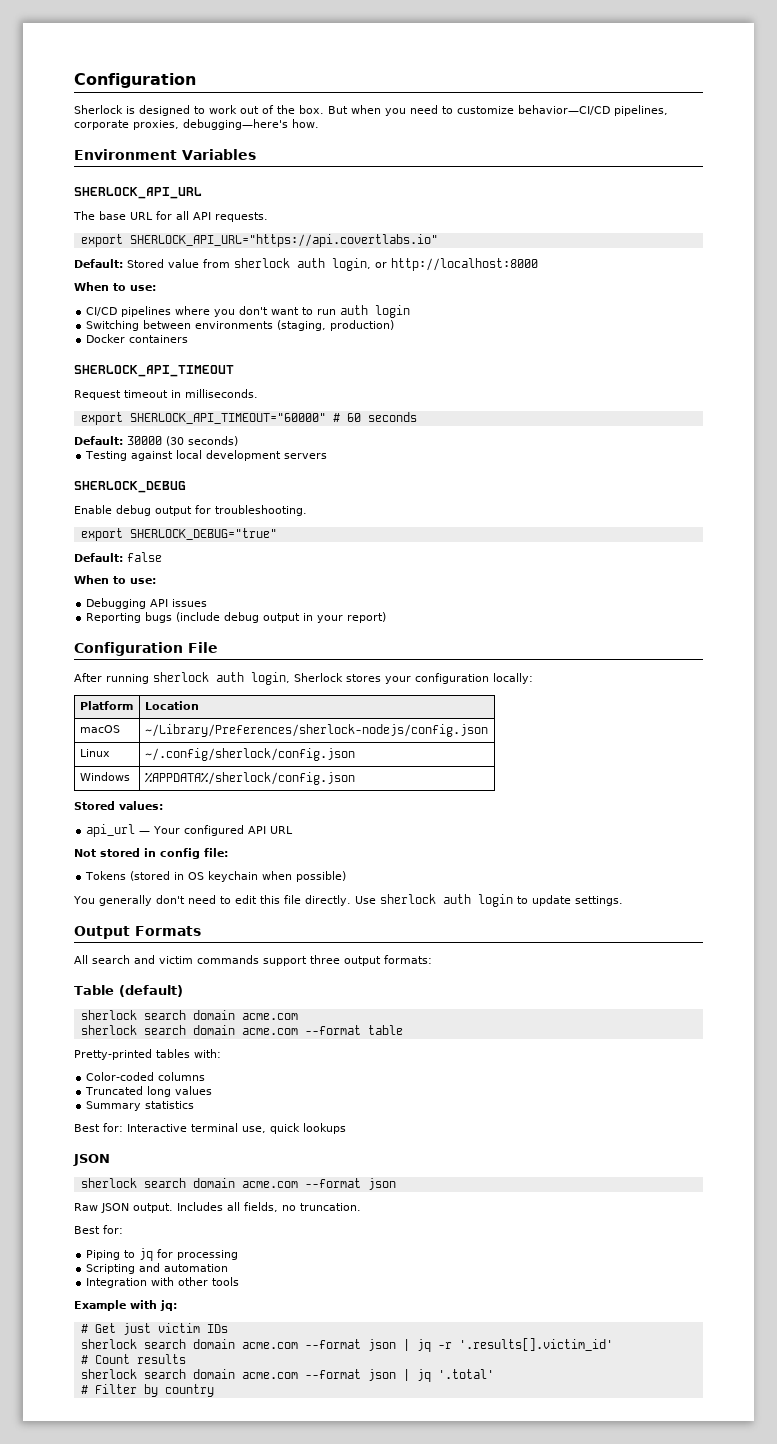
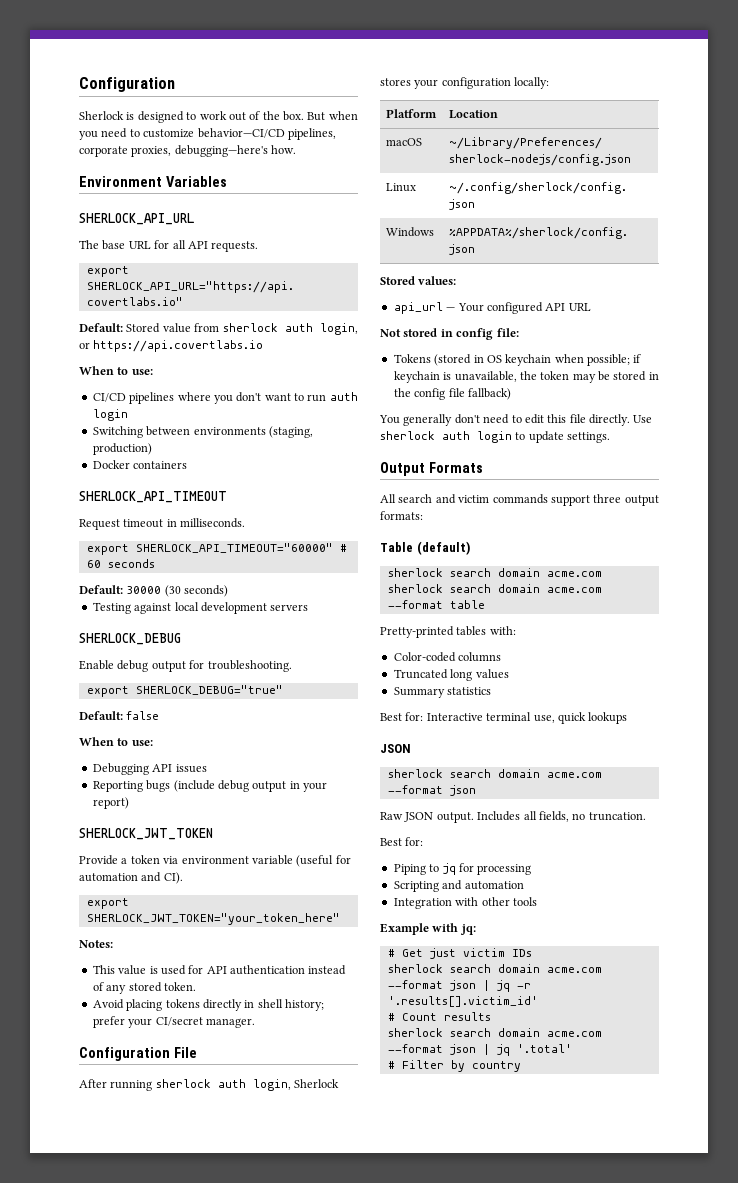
[391,258,538,271] http://localhost:8000 -> [93,340,264,352] https://api.covertlabs.io
(387, 617) none -> [79,828,213,840] [79,855,351,867] [79,872,183,884] [86,898,129,909] [86,913,340,925] [79,940,113,948] [92,965,347,975] [92,982,196,994] [92,999,324,1011] [92,1016,255,1028] // SHERLOCK_JWT_TOKEN // Provide a token via environment variable (useful for automation and CI). // export SHERLOCK_JWT_TOKEN="your_token_here" // Notes: // This value is used for API authentication instead of any stored token. // Avoid placing tokens directly in shell history; prefer your CI/secret manager.
[296,871,347,882] possible) -> [587,354,642,366] [393,371,659,383] [393,388,511,400] possible; if keychain is unavailable, the token may be stored in the config file fallback)

